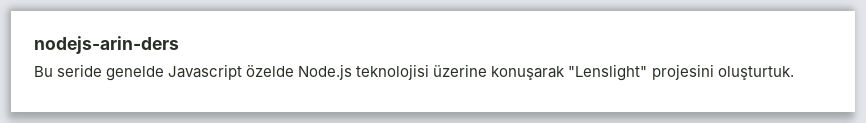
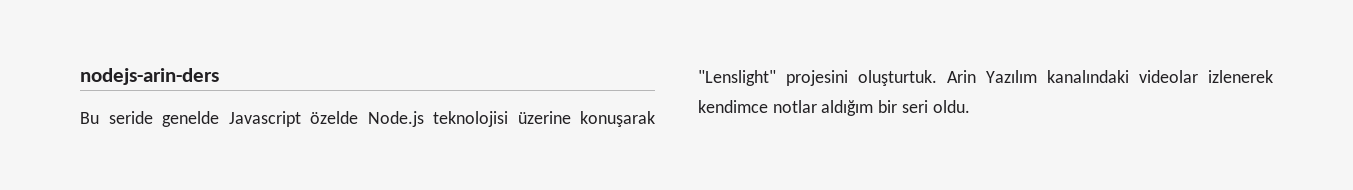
(794, 73) none -> [947,70,1273,83] [698,100,970,116] Arin Yazılım kanalındaki videolar izlenerek kendimce notlar aldığım bir seri oldu.

